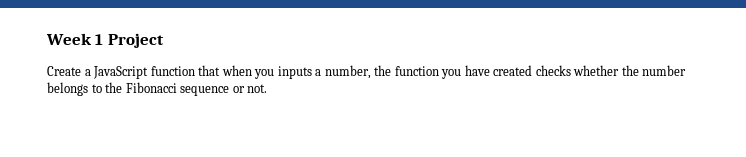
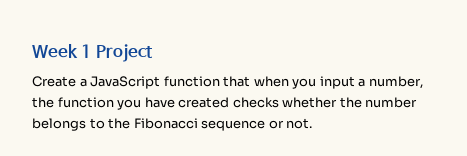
[277,66,312,79] inputs -> [319,76,355,89] input

